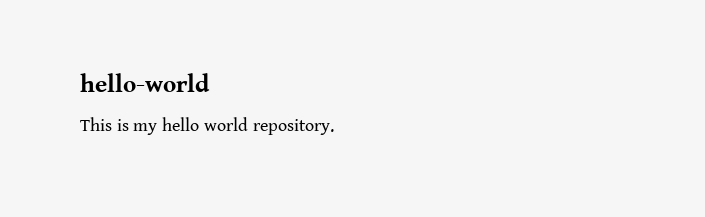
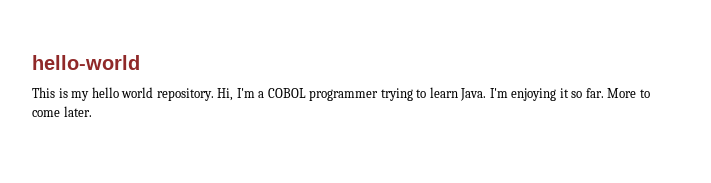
(334, 127) none -> [217,87,650,101] [32,106,92,117] Hi, I'm a COBOL programmer trying to learn Java. I'm enjoying it so far. More to come later.

